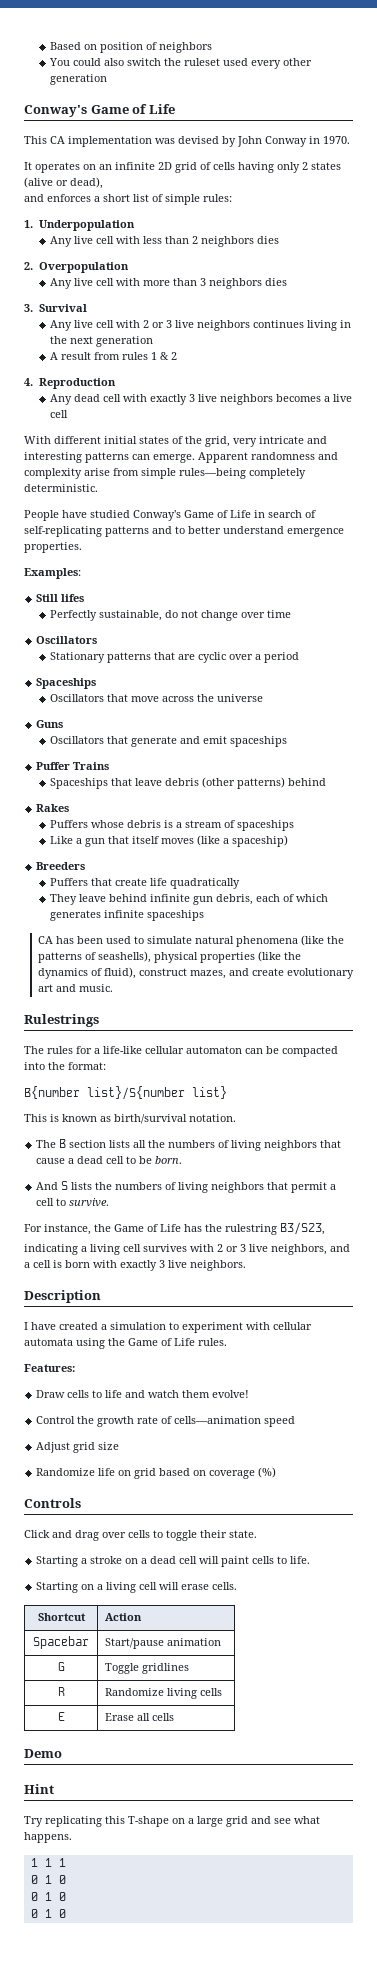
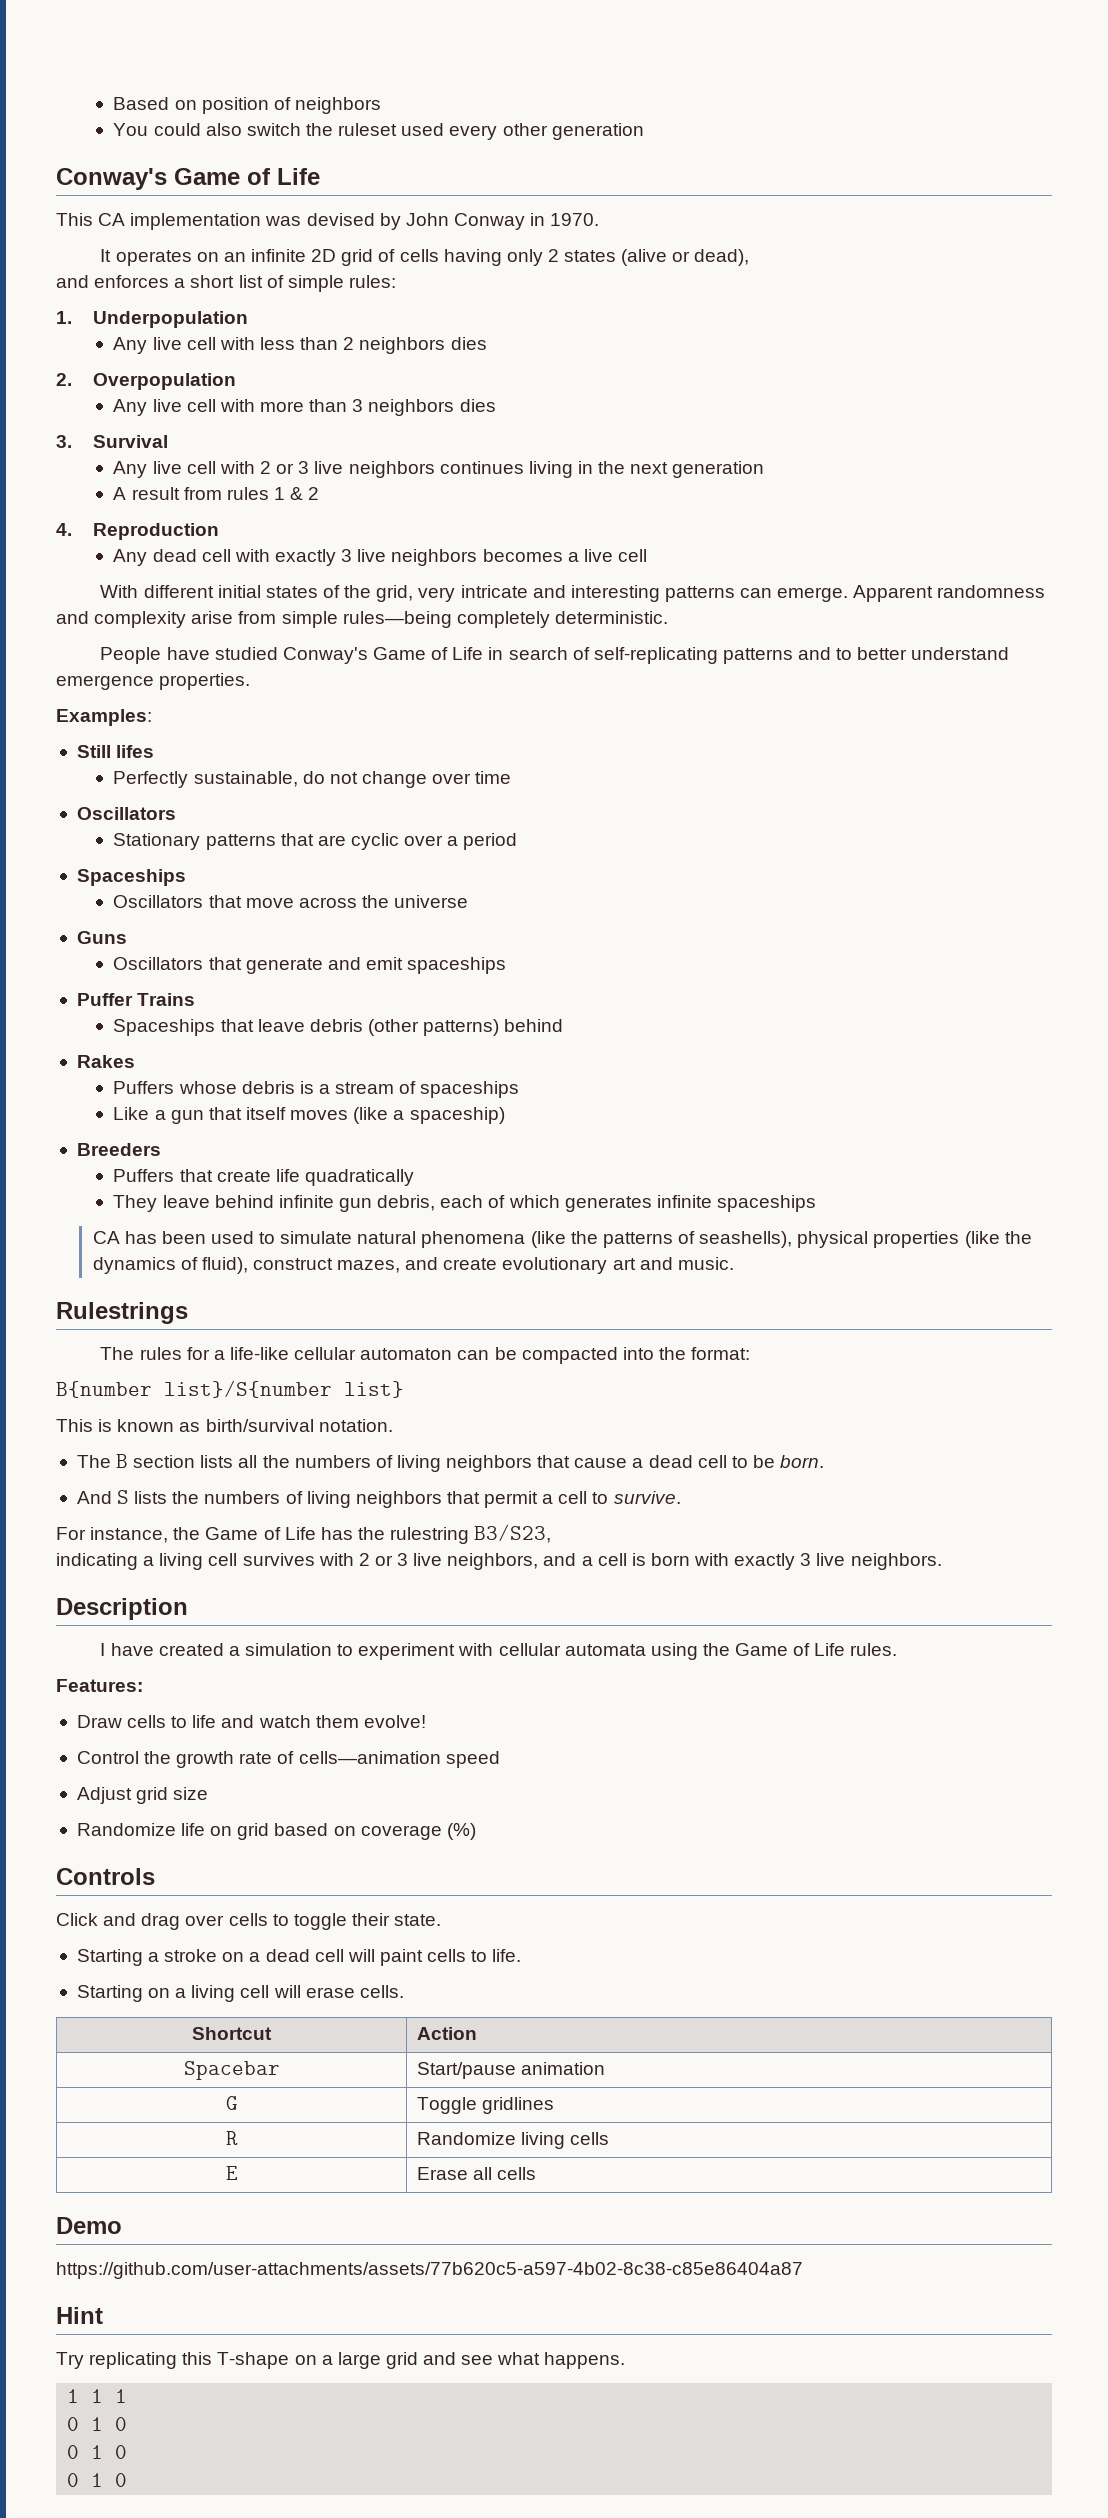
(62, 1753) none -> [56,2262,803,2279] // https://github.com/user-attachments/assets/77b620c5-a597-4b02-8c38-c85e86404a87

